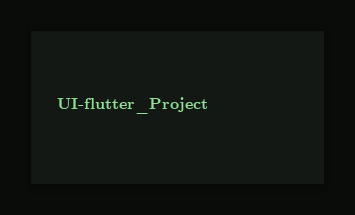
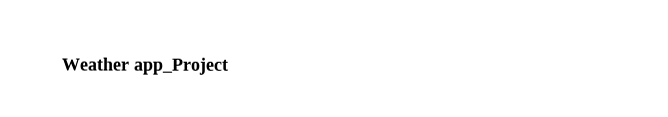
[57,97,208,114] UI-flutter_Project -> [61,57,229,75] Weather app_Project

